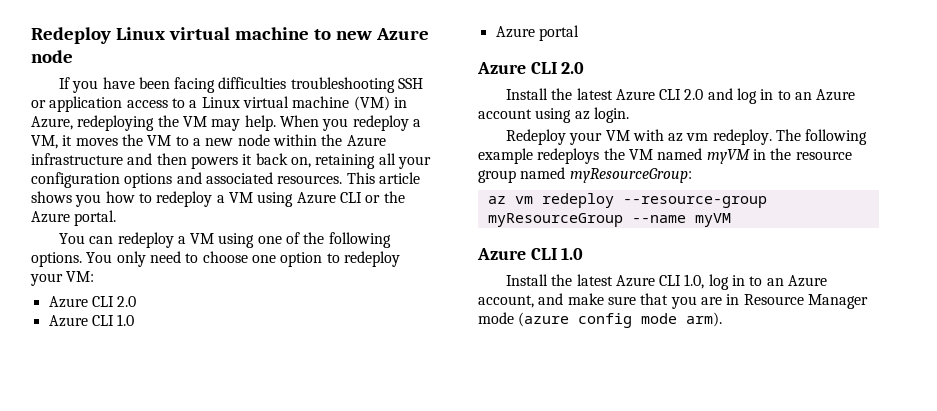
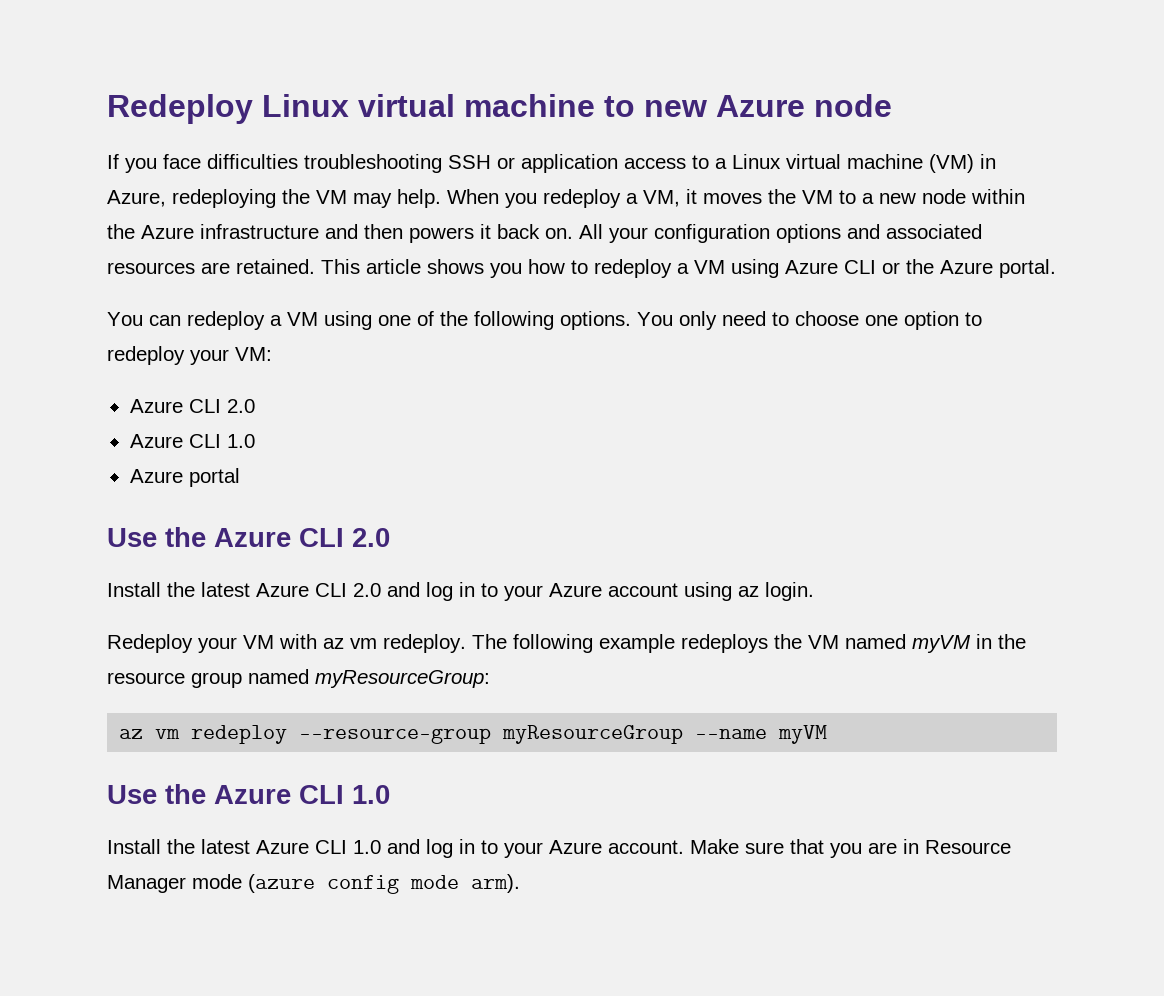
[102,77,216,93] have been facing -> [163,154,201,169] face
[290,153,396,169] on, retaining all -> [545,224,603,239] on. All
[277,175,343,184] resources. -> [107,259,315,274] resources are retained.
(579, 33) none -> [107,527,206,547] Use the
[795,92,813,100] an -> [504,585,543,601] your
(731, 220) none -> [107,784,206,804] Use the
[684,274,828,290] [478,293,604,308] 1.0, log in to an Azure account, and make -> [353,839,739,858] 1.0 and log in to your Azure account. Make

